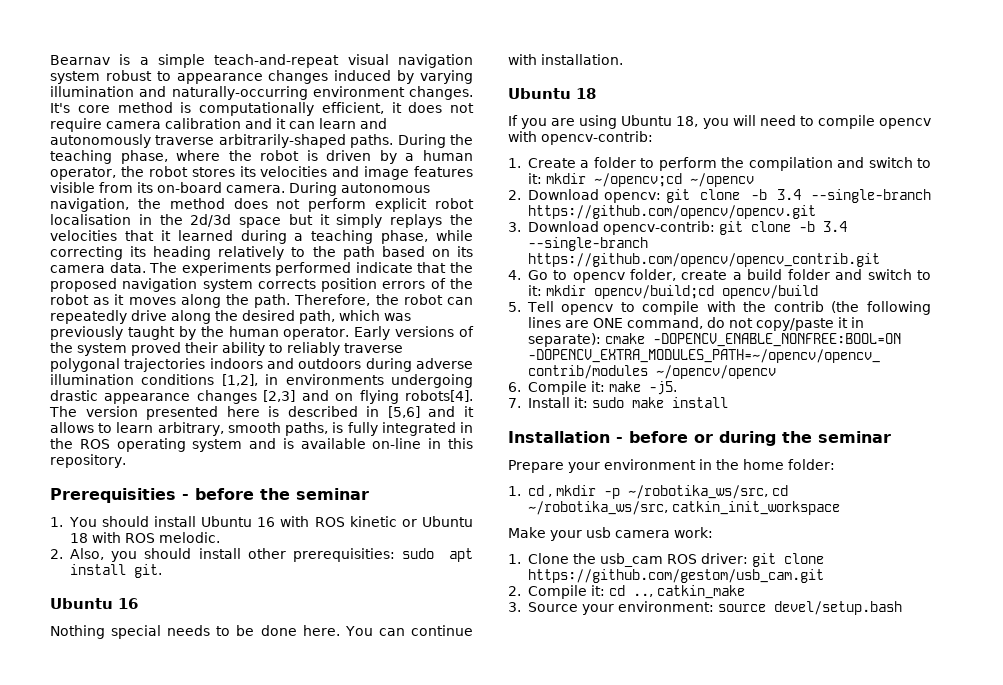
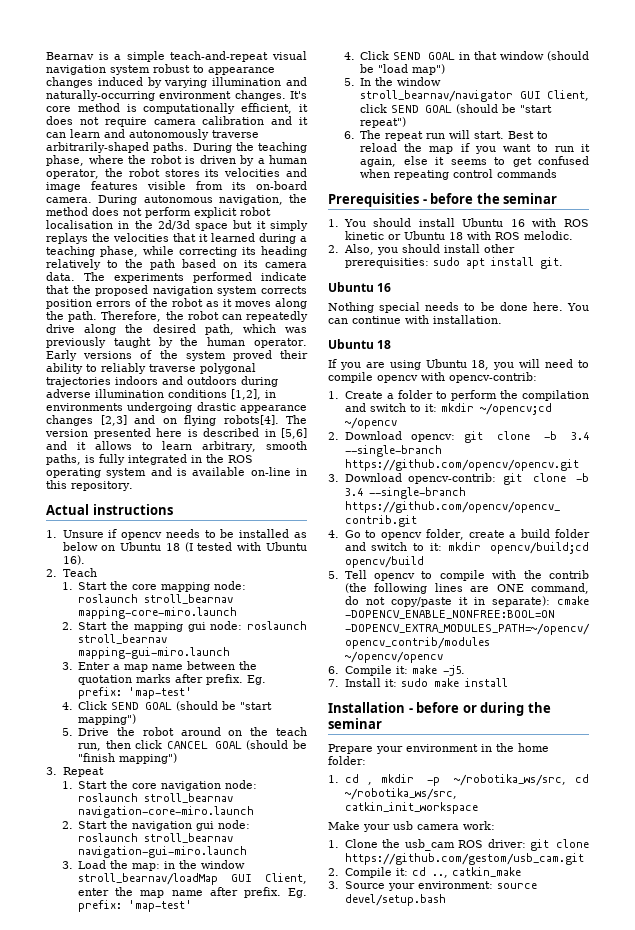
(126, 461) none -> [46,504,173,515] [46,529,307,540] [62,542,307,552] [62,555,85,565] [46,568,97,577] [61,581,247,592] [78,594,234,604] [78,607,238,619] [61,621,307,632] [78,634,168,644] [78,647,231,659] [61,661,258,672] [78,674,267,685] [78,687,193,699] [61,701,273,711] [78,714,137,725] [61,727,307,736] [78,740,307,751] [78,753,178,764] [46,767,104,777] [61,780,258,791] [78,793,234,803] [78,806,255,818] [61,820,251,831] [78,833,234,843] [78,846,248,858] [61,860,246,871] [78,873,307,885] [78,887,307,898] [78,900,193,912] [343,51,589,61] [360,64,446,75] [343,77,442,86] [360,90,589,102] [360,104,553,114] [360,117,407,128] [343,130,549,141] [360,143,590,154] [360,156,589,167] [360,169,558,180] // Actual instructions // 1. Unsure if opencv needs to be installed as below on Ubuntu 18 (I tested with Ubuntu 16). // 2. Teach // 1. Start the core mapping node: roslaunch stroll_bearnav mapping-core-miro.launch // 2. Start the mapping gui node: roslaunch stroll_bearnav mapping-gui-miro.launch // 3. Enter a map name between the quotation marks after prefix. Eg. prefix: 'map-test' // 4. Click SEND GOAL (should be "start mapping") // 5. Drive the robot around on the teach run, then click CANCEL GOAL (should be "finish mapping") // 3. Repeat // 1. Start the core navigation node: roslaunch stroll_bearnav navigation-core-miro.launch // 2. Start the navigation gui node: roslaunch stroll_bearnav navigation-gui-miro.launch // 3. Load the map: in the window stroll_bearnav/loadMap GUI Client, enter the map name after prefix. Eg. prefix: 'map-test' // 4. Click SEND GOAL in that window (should be "load map") // 5. In the window stroll_bearnav/navigator GUI Client, click SEND GOAL (should be "start repeat") // 6. The repeat run will start. Best to reload the map if you want to run it again, else it seems to get confused when repeating control commands

